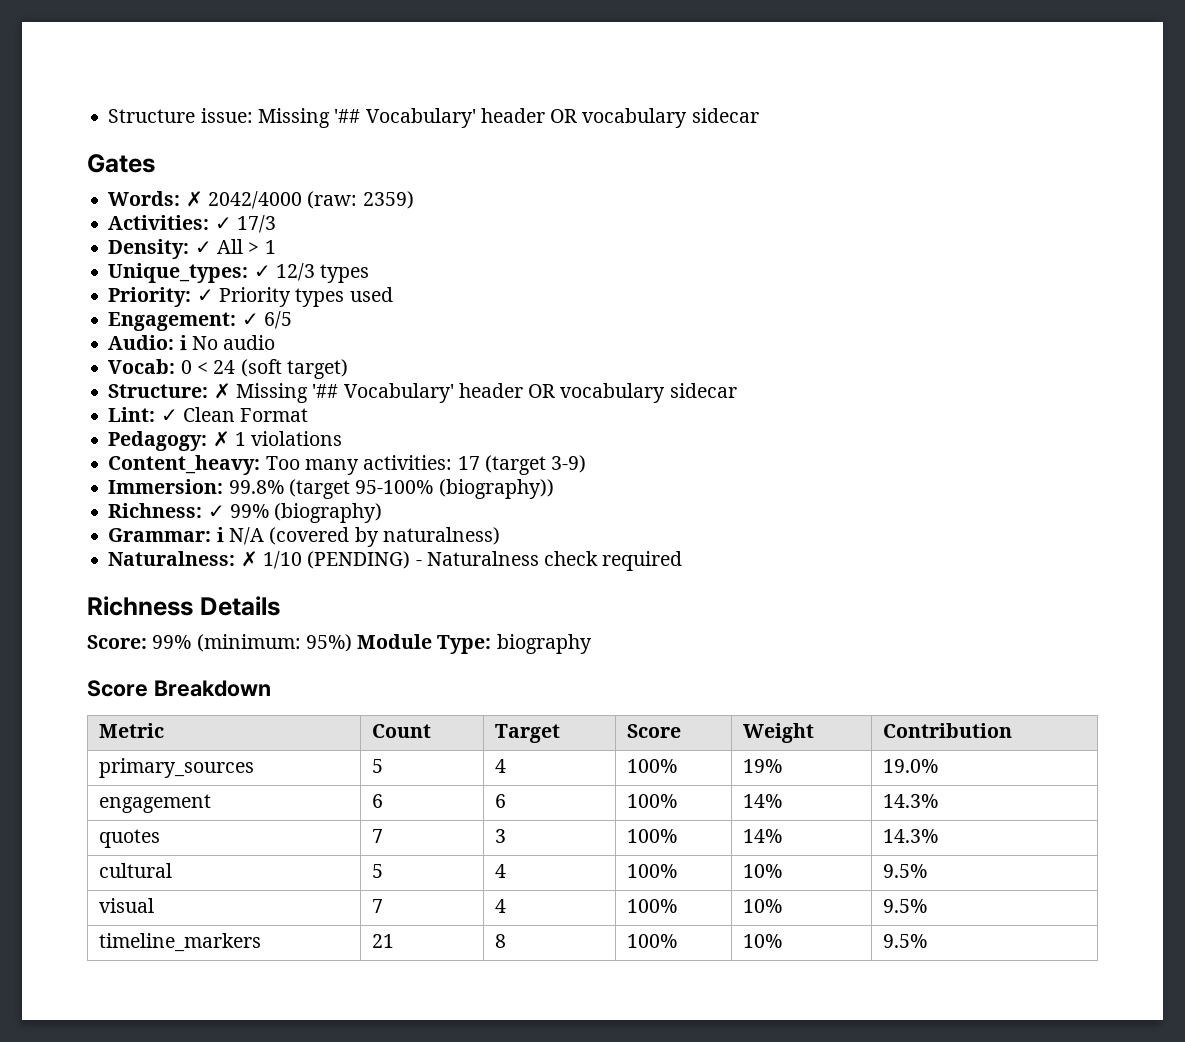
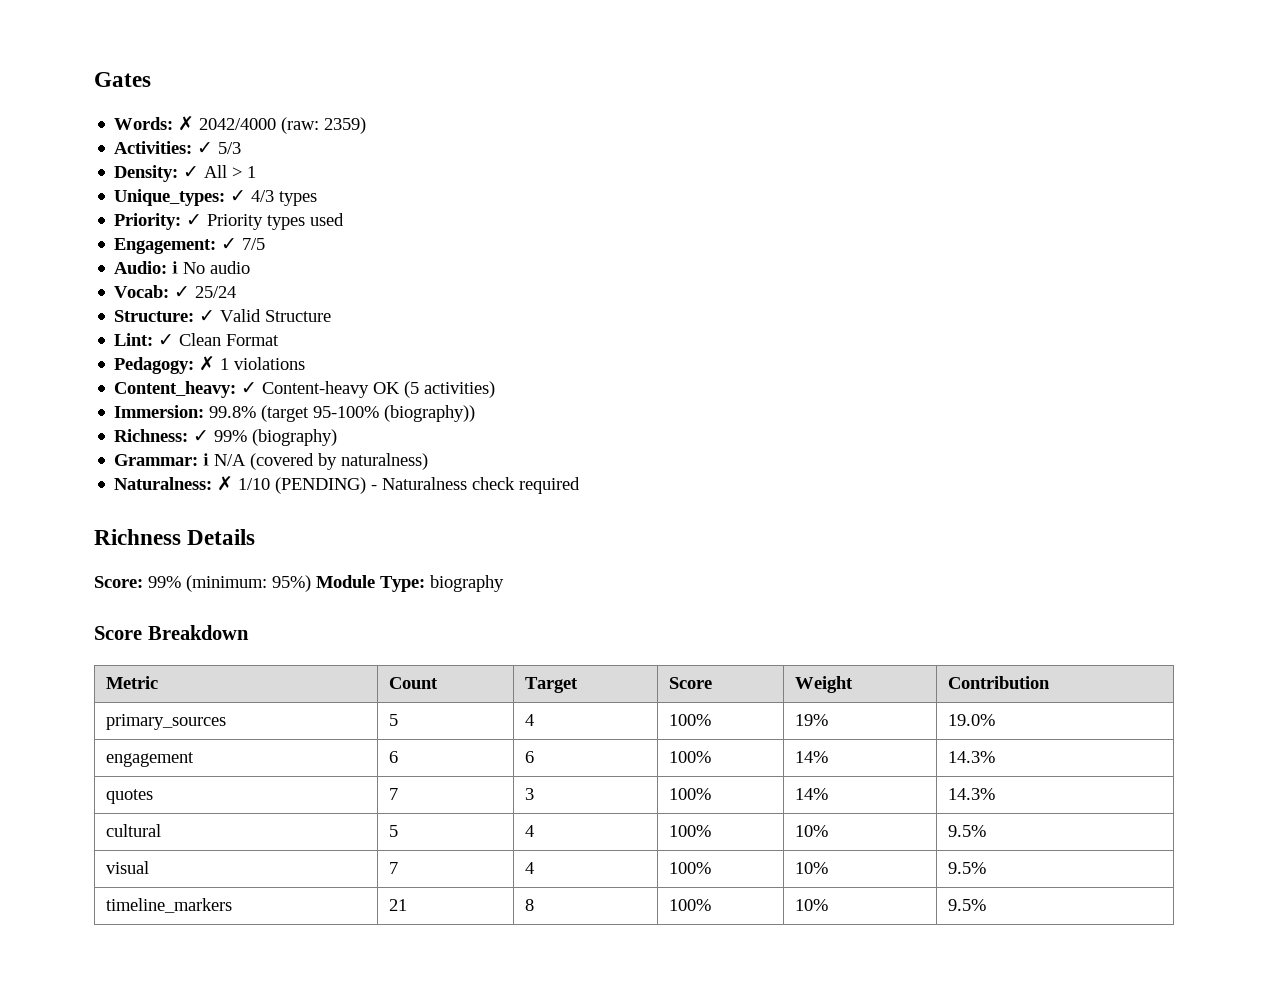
[108,108,759,128] Structure issue: Missing '## Vocabulary' header OR vocabulary sidecar // -> (94, 79) none
[236,215,276,233] 17/3 -> [218,142,242,154] 5/3
[275,263,315,281] 12/3 -> [251,190,275,202] 4/3
[263,311,292,329] 6/5 -> [242,238,266,250] 7/5
[180,359,348,379] [108,383,737,403] 0 < 24 (soft target) // Structure: ✗ Missing '## Vocabulary' header OR vocabulary sidecar -> [174,286,237,298] [114,309,332,322] ✓ 25/24 // Structure: ✓ Valid Structure
[265,455,587,475] Too many activities: 17 (target 3-9) -> [241,381,496,398] ✓ Content-heavy OK (5 activities)

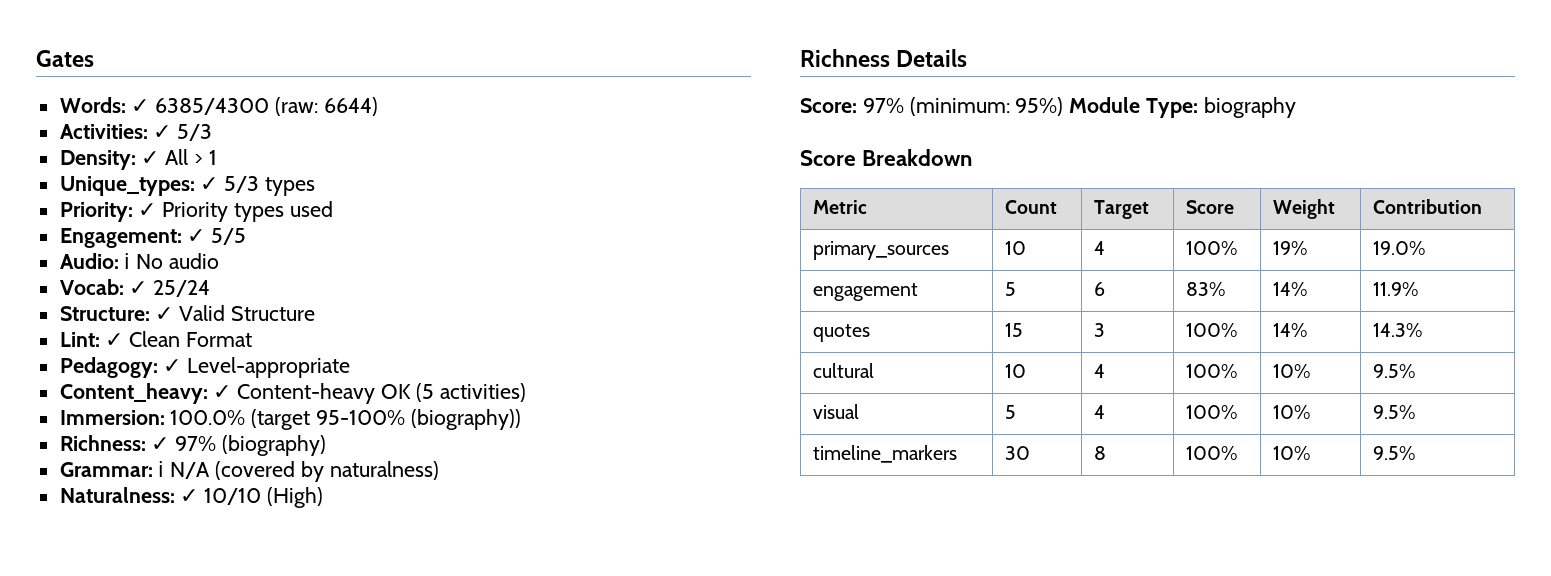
[178,116,367,134] ✗ 2042/4000 (raw: 2359) -> [131,97,378,116] ✓ 6385/4300 (raw: 6644)
[251,190,275,202] 4/3 -> [224,176,260,193] 5/3
[242,238,266,250] 7/5 -> [211,228,247,245] 5/5
[199,356,306,371] ✗ 1 violations -> [163,357,351,378] ✓ Level-appropriate
[209,406,257,418] 99.8% -> [170,410,246,425] 100.0%
[214,430,248,442] 99% -> [175,436,217,451] 97%
[217,476,581,494] ✗ 1/10 (PENDING) - Naturalness check required -> [180,487,324,508] ✓ 10/10 (High)
[148,576,181,588] 99% -> [862,98,904,113] 97%
[388,714,398,726] 5 -> [1004,241,1026,255] 10
[388,751,398,763] [524,751,534,763] [668,751,711,763] [794,751,828,763] [947,751,995,763] 6 | 6 | 100% | 14% | 14.3% -> [1004,282,1016,296] [1093,282,1105,296] [1185,282,1225,296] [1272,282,1307,296] [1372,282,1418,296] 5 | 6 | 83% | 14% | 11.9%
[388,788,398,800] 7 -> [1004,323,1023,337] 15
[388,825,398,837] 5 -> [1004,364,1026,378] 10
[388,862,398,874] 7 -> [1004,405,1016,419] 5
[388,899,407,911] 21 -> [1004,446,1030,460] 30

